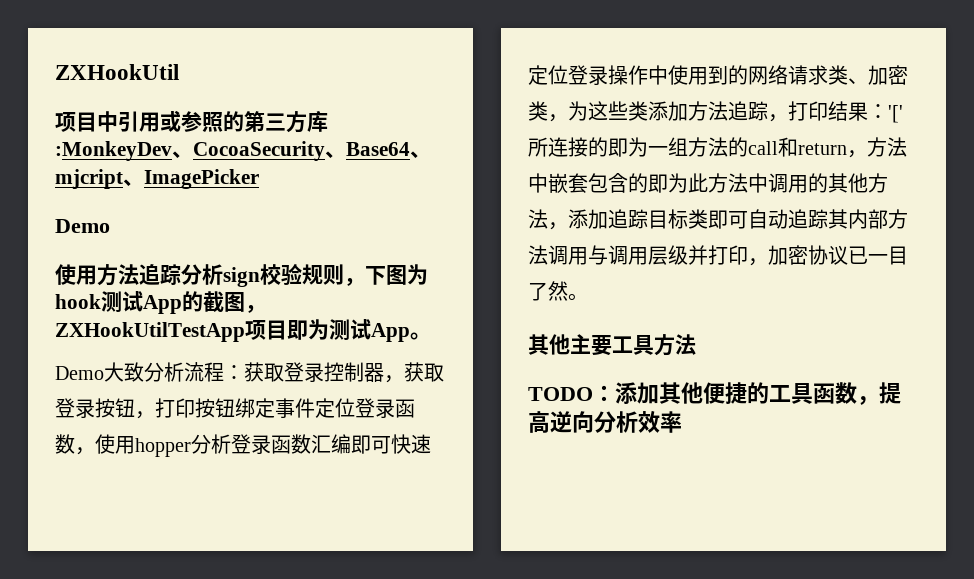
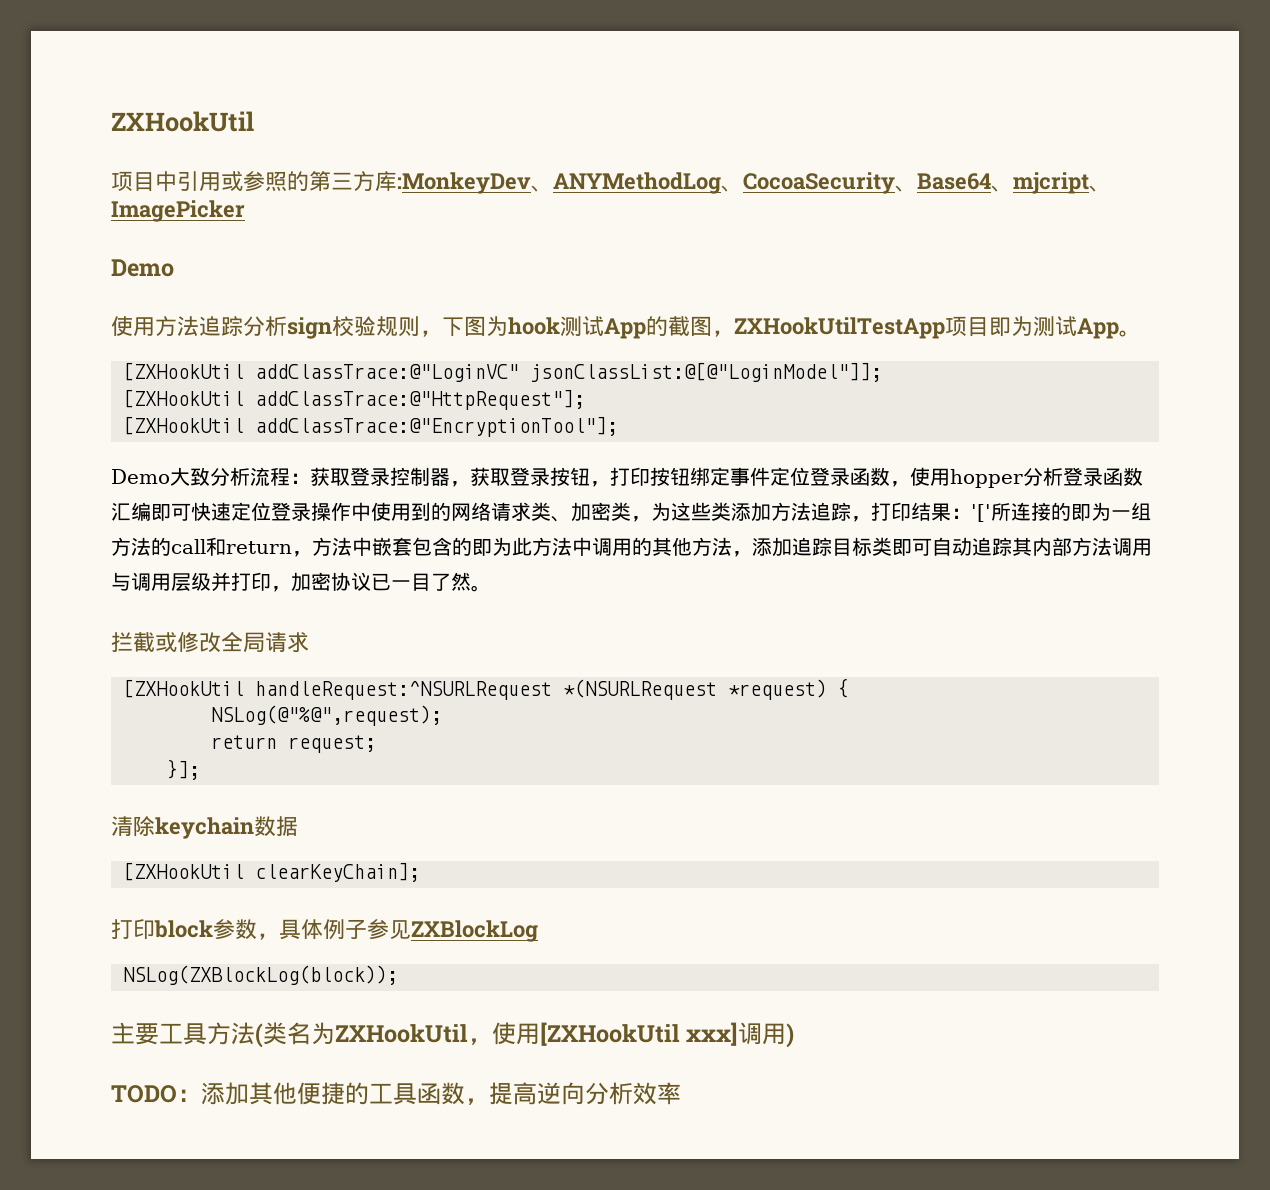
(193, 154) none -> [553,172,743,194] ANYMethodLog、
(431, 336) none -> [123,362,882,382] [123,389,585,410] [123,416,618,437] // [ZXHookUtil addClassTrace:@"LoginVC" jsonClassList:@[@"LoginModel"]]; // [ZXHookUtil addClassTrace:@"HttpRequest"]; // [ZXHookUtil addClassTrace:@"EncryptionTool"];
[528,334,696,356] 其他主要工具方法 -> [111,632,309,653] [123,678,849,700] [211,705,442,726] [211,735,376,753] [167,759,200,780] [111,816,298,839] [123,862,420,882] [111,919,538,942] [123,965,398,985] [111,1022,795,1048] 拦截或修改全局请求 // [ZXHookUtil handleRequest:^NSURLRequest *(NSURLRequest *request) { // NSLog(@"%@",request); // return request; // }]; // 清除keychain数据 // [ZXHookUtil clearKeyChain]; // 打印block参数，具体例子参见ZXBlockLog // NSLog(ZXBlockLog(block)); // 主要工具方法(类名为ZXHookUtil，使用[ZXHookUtil xxx]调用)

